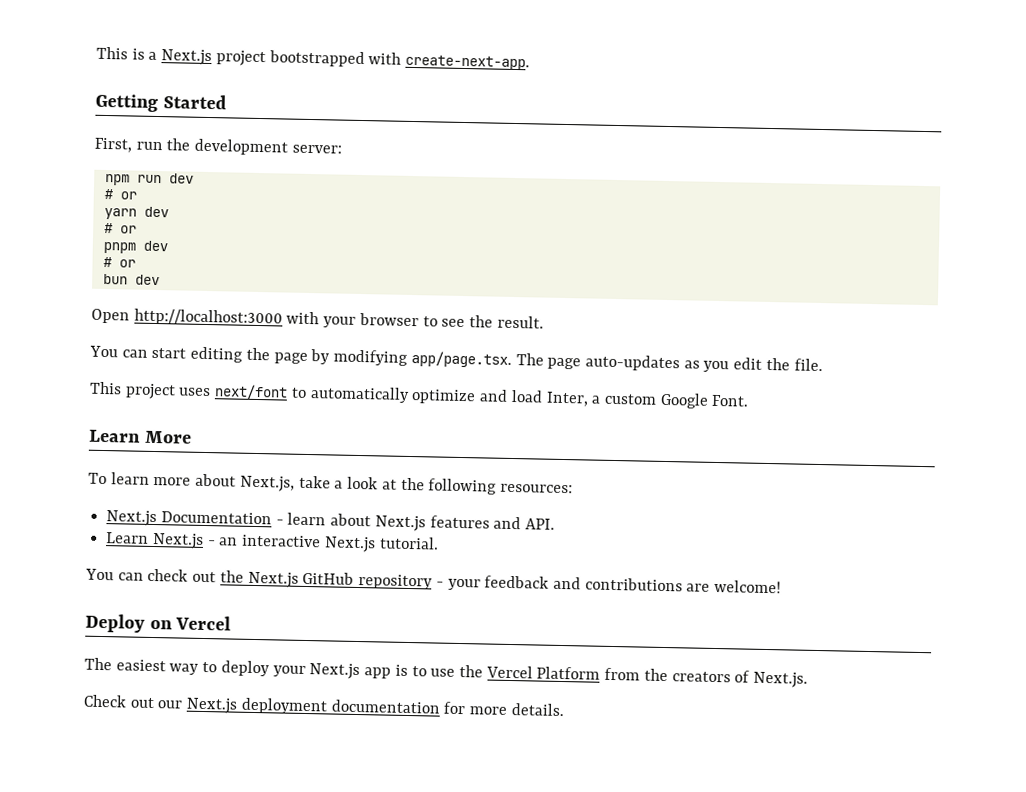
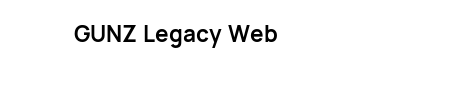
[96,46,531,71] [95,93,227,112] [94,137,342,156] [104,173,194,186] [103,188,137,200] [103,206,169,220] [103,222,137,234] [102,240,168,254] [102,256,136,268] [102,273,160,286] [91,308,544,329] [89,345,823,373] [89,381,750,409] [89,429,192,444] [88,472,573,495] [106,510,556,532] [106,532,439,553] [85,568,782,594] [85,613,232,633] [84,657,809,688] [83,694,564,717] This is a Next.js project bootstrapped with create-next-app. // Getting Started // First, run the development server: // npm run dev // # or // yarn dev // # or // pnpm dev // # or // bun dev // Open http://localhost:3000 with your browser to see the result. // You can start editing the page by modifying app/page.tsx. The page auto-updates as you edit the file. // This project uses next/font to automatically optimize and load Inter, a custom Google Font. // Learn More // To learn more about Next.js, take a look at the following resources: // Next.js Documentation - learn about Next.js features and API. // Learn Next.js - an interactive Next.js tutorial. // You can check out the Next.js GitHub repository - your feedback and contributions are welcome! // Deploy on Vercel // The easiest way to deploy your Next.js app is to use the Vercel Platform from the creators of Next.js. // Check out our Next.js deployment documentation for more details. -> [74,25,279,48] GUNZ Legacy Web

